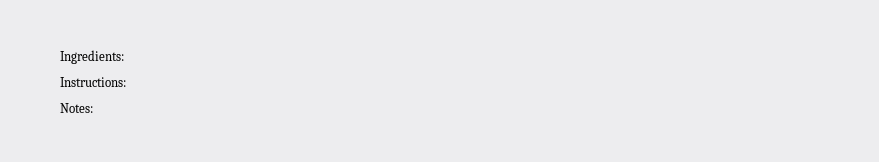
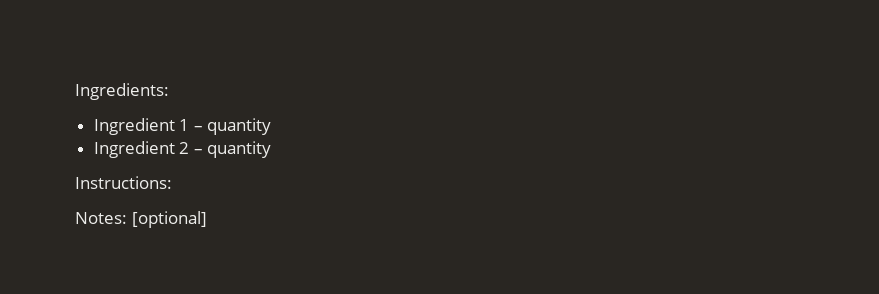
(124, 57) none -> [93,118,272,135] [93,141,272,158] // Ingredient 1 – quantity // Ingredient 2 – quantity
(93, 108) none -> [131,211,207,228] [optional]

